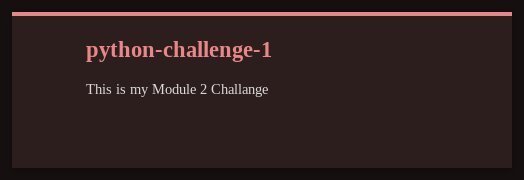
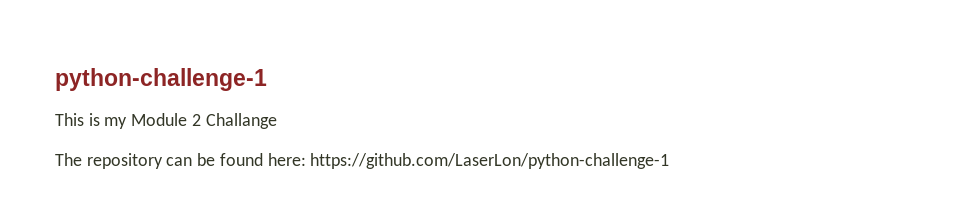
(268, 90) none -> [55,153,670,169] // The repository can be found here: https://github.com/LaserLon/python-challenge-1

